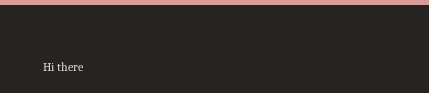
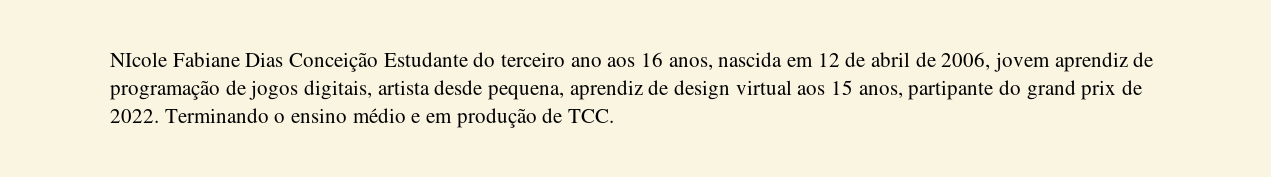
[43,62,85,71] Hi there -> [110,52,1154,72] [110,80,1143,100] [110,108,615,128] NIcole Fabiane Dias Conceição Estudante do terceiro ano aos 16 anos, nascida em 12 de abril de 2006, jovem aprendiz de programação de jogos digitais, artista desde pequena, aprendiz de design virtual aos 15 anos, partipante do grand prix de 2022. Terminando o ensino médio e em produção de TCC.

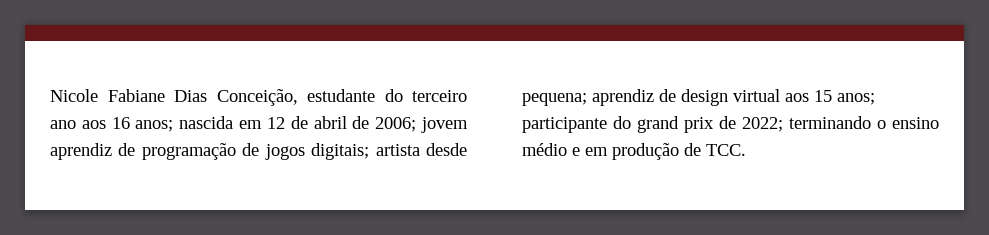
[110,52,167,67] NIcole -> [50,89,98,102] Nicole
[289,52,468,72] Conceição Estudante -> [216,89,375,106] Conceição, estudante
[668,57,713,70] anos, -> [135,120,174,132] anos;
[941,52,991,70] 2006, -> [375,117,417,132] 2006;
[304,80,373,100] digitais, -> [311,143,370,160] digitais;
[488,85,565,100] pequena, -> [522,93,587,106] pequena;
[858,80,994,100] anos, partipante -> [837,93,875,105] [522,117,607,133] anos; participante
[110,108,269,123] 2022. Terminando -> [742,116,871,132] 2022; terminando

